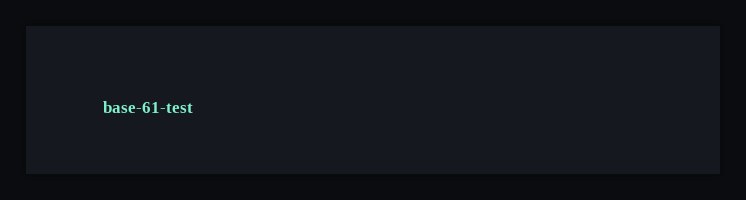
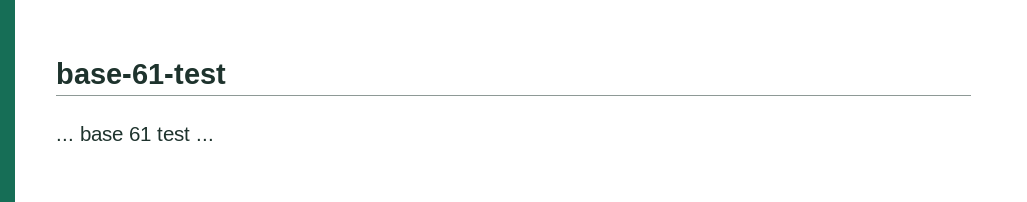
(193, 107) none -> [56,126,214,141] // ... base 61 test ...

